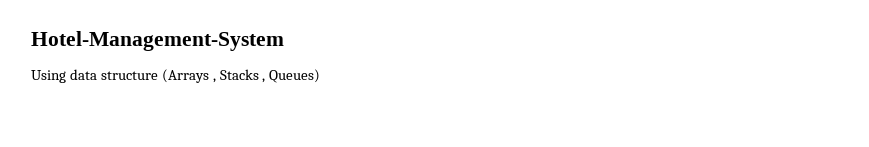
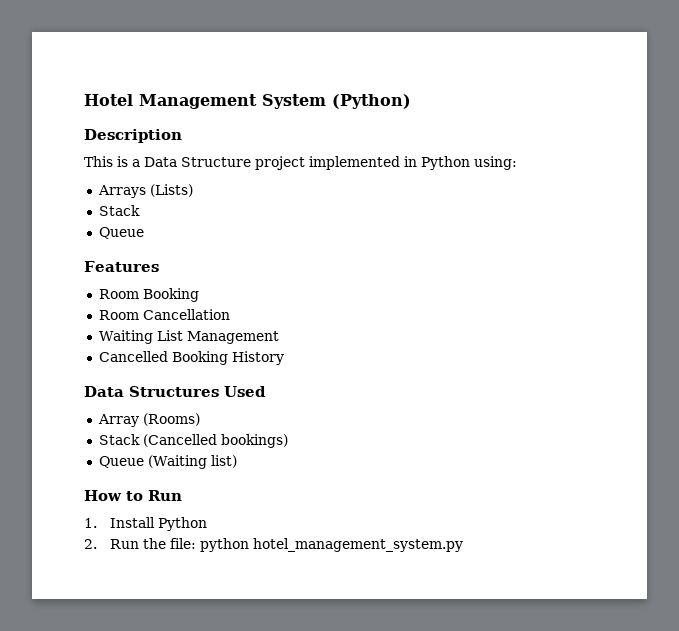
[31,31,284,51] [31,69,321,83] Hotel-Management-System // Using data structure (Arrays , Stacks , Queues) -> [84,94,411,109] [84,129,182,143] [84,156,517,170] [97,184,193,198] [98,205,140,216] [98,227,144,239] [84,261,159,272] [98,288,199,302] [98,309,230,320] [98,330,279,344] [98,351,284,365] [84,386,266,397] [97,413,200,427] [98,434,288,448] [98,455,237,469] [84,490,182,501] [84,517,207,531] [84,538,463,552] Hotel Management System (Python) // Description // This is a Data Structure project implemented in Python using: // Arrays (Lists) // Stack // Queue // Features // Room Booking // Room Cancellation // Waiting List Management // Cancelled Booking History // Data Structures Used // Array (Rooms) // Stack (Cancelled bookings) // Queue (Waiting list) // How to Run // 1. Install Python // 2. Run the file: python hotel_management_system.py

